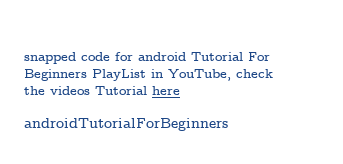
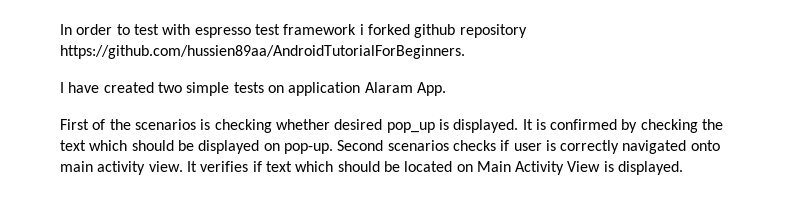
[24,52,270,64] [24,69,273,81] [24,86,180,95] [24,118,228,131] snapped code for android Tutorial For Beginners PlayList in YouTube, check the videos Tutorial here // androidTutorialForBeginners -> [60,24,527,38] [60,45,465,59] [60,82,446,96] [60,119,724,133] [60,140,720,154] [60,161,684,175] In order to test with espresso test framework i forked github repository https://github.com/hussien89aa/AndroidTutorialForBeginners. // I have created two simple tests on application Alaram App. // First of the scenarios is checking whether desired pop_up is displayed. It is confirmed by checking the text which should be displayed on pop-up. Second scenarios checks if user is correctly navigated onto main activity view. It verifies if text which should be located on Main Activity View is displayed.

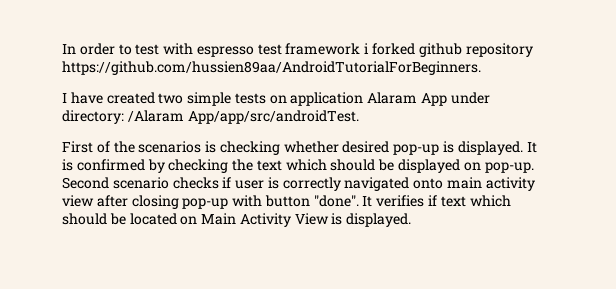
[416,82,446,96] App. -> [421,92,490,106] [62,110,359,124] App under directory: /Alaram App/app/src/androidTest.
[386,122,435,133] pop_up -> [393,144,440,155] pop-up
[387,140,449,151] scenarios -> [112,177,169,189] scenario
[148,161,183,172] view. -> [62,195,359,209] view after closing pop-up with button "done".

